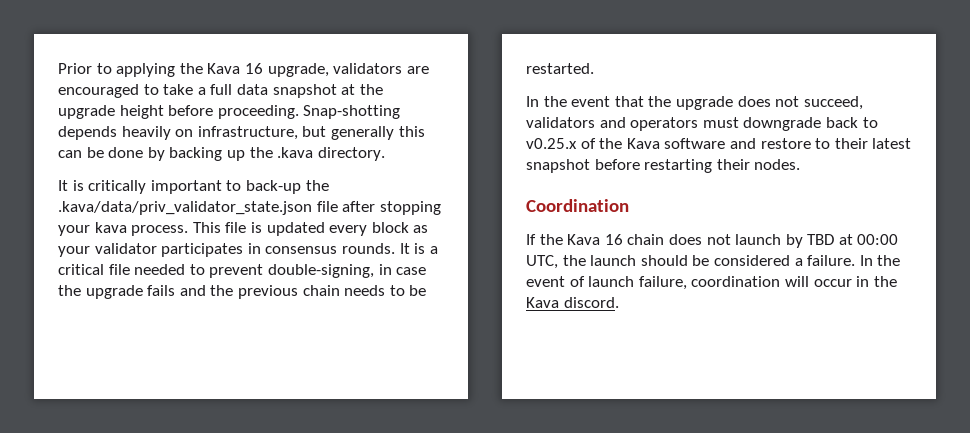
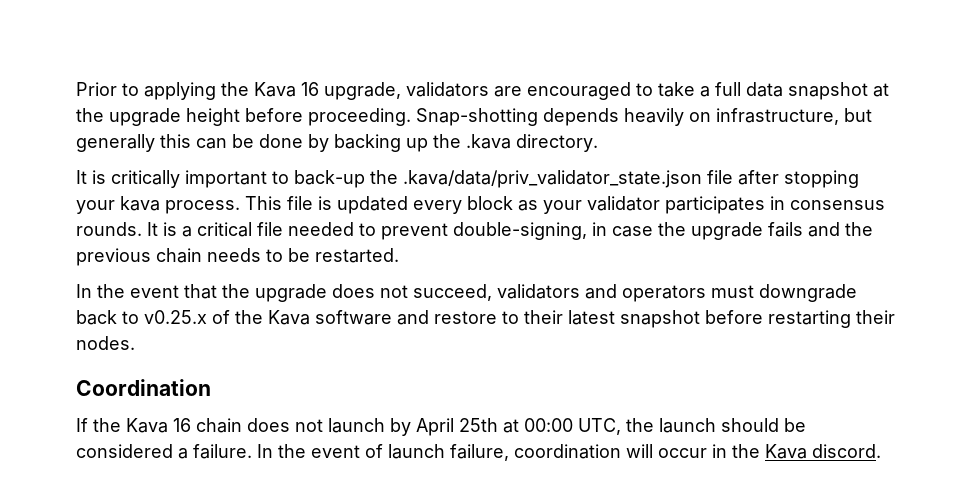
[807,234,835,245] TBD -> [416,418,498,436] April 25th

